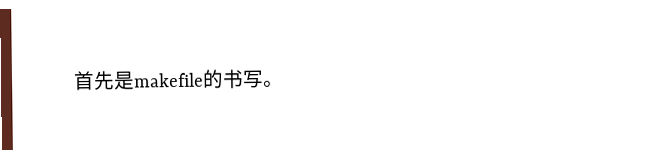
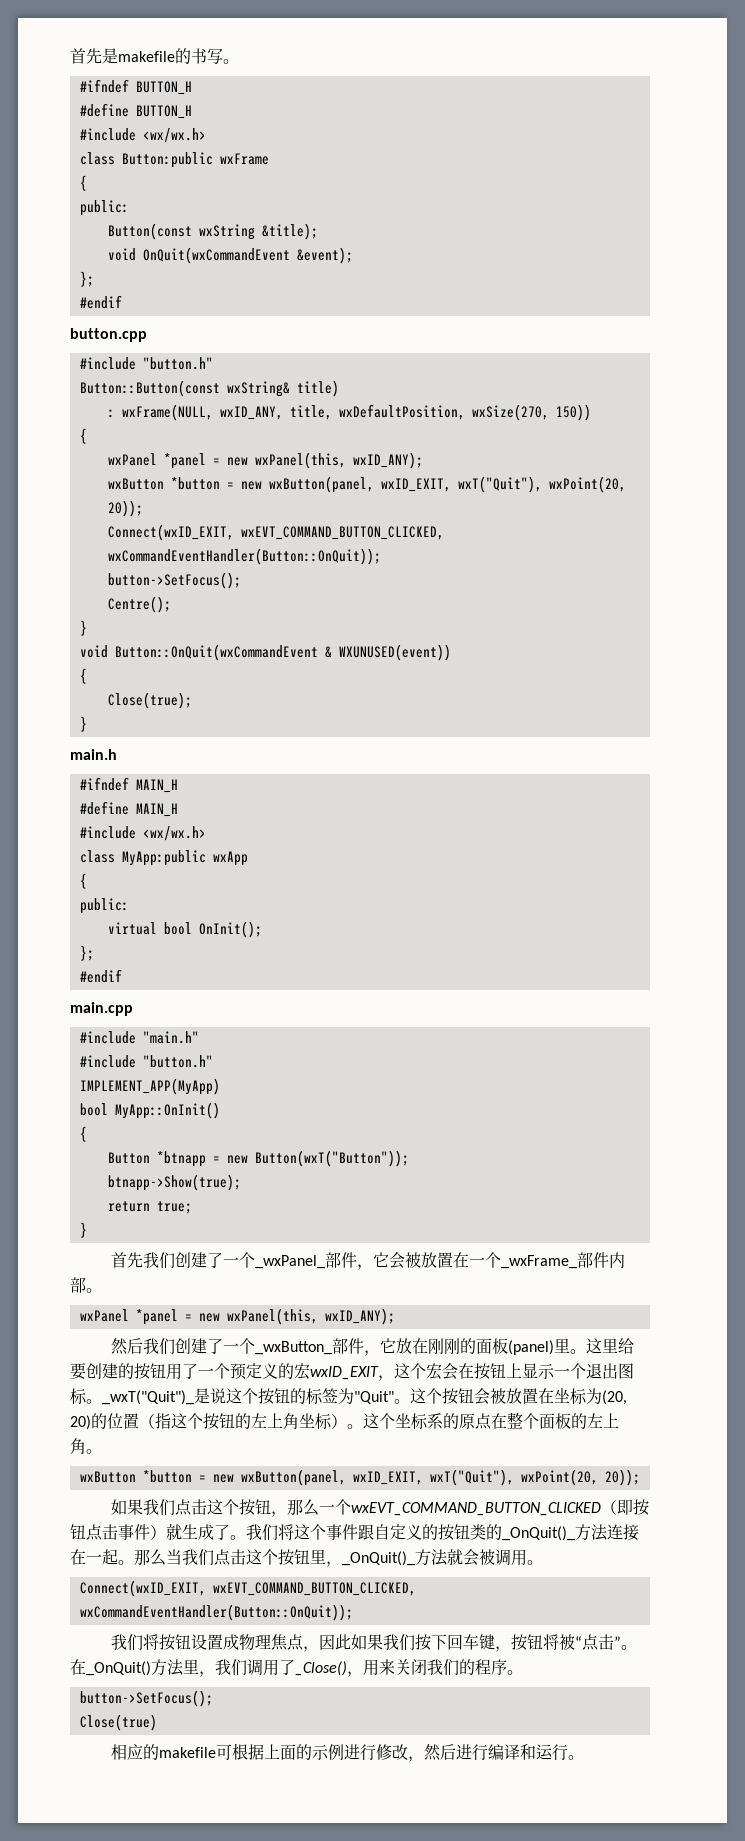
(284, 83) none -> [79,79,192,95] [79,103,192,119] [79,128,206,143] [79,152,269,168] [79,175,87,191] [79,200,129,216] [107,223,318,240] [107,247,353,264] [79,271,94,287] [79,295,122,309] [70,328,147,342] [79,357,213,370] [79,380,339,397] [107,404,591,421] [79,428,87,444] [107,452,423,469] [107,476,626,493] [107,500,143,517] [107,524,444,541] [107,548,381,565] [107,572,241,589] [107,596,171,613] [79,620,87,636] [79,644,451,661] [79,668,87,684] [107,692,192,709] [79,716,87,732] [70,749,117,760] [79,777,178,793] [79,801,178,817] [79,826,206,841] [79,850,248,866] [79,873,87,889] [79,898,129,914] [107,921,262,938] [79,945,94,961] [79,969,122,983] [70,1002,133,1016] [79,1031,199,1044] [79,1055,213,1068] [79,1078,220,1095] [79,1102,220,1119] [79,1126,87,1142] [107,1150,409,1167] [107,1174,241,1191] [107,1201,192,1214] [79,1222,87,1238] [111,1252,626,1270] [70,1277,102,1293] [79,1308,395,1325] [111,1338,635,1356] [70,1363,634,1381] [70,1388,627,1405] [70,1412,619,1430] [70,1438,102,1454] [79,1469,640,1486] [111,1499,650,1517] [70,1524,639,1541] [70,1549,543,1567] [79,1580,416,1597] [79,1604,353,1621] [111,1634,638,1652] [70,1659,523,1677] [79,1690,213,1707] [79,1714,157,1731] [111,1743,585,1762] // #ifndef BUTTON_H // #define BUTTON_H // #include <wx/wx.h> // class Button:public wxFrame // { // public: // Button(const wxString &title); // void OnQuit(wxCommandEvent &event); // }; // #endif // button.cpp // #include "button.h" // Button::Button(const wxString& title) // : wxFrame(NULL, wxID_ANY, title, wxDefaultPosition, wxSize(270, 150)) // { // wxPanel *panel = new wxPanel(this, wxID_ANY); // wxButton *button = new wxButton(panel, wxID_EXIT, wxT("Quit"), wxPoint(20, 20)); // Connect(wxID_EXIT, wxEVT_COMMAND_BUTTON_CLICKED, wxCommandEventHandler(Button::OnQuit)); // button->SetFocus(); // Centre(); // } // void Button::OnQuit(wxCommandEvent & WXUNUSED(event)) // { // Close(true); // } // main.h // #ifndef MAIN_H // #define MAIN_H // #include <wx/wx.h> // class MyApp:public wxApp // { // public: // virtual bool OnInit(); // }; // #endif // main.cpp // #include "main.h" // #include "button.h" // IMPLEMENT_APP(MyApp) // bool MyApp::OnInit() // { // Button *btnapp = new Button(wxT("Button")); // btnapp->Show(true); // return true; // } // 首先我们创建了一个_wxPanel_部件，它会被放置在一个_wxFrame_部件内部。 // wxPanel *panel = new wxPanel(this, wxID_ANY); // 然后我们创建了一个_wxButton_部件，它放在刚刚的面板(panel)里。这里给要创建的按钮用了一个预定义的宏wxID_EXIT，这个宏会在按钮上显示一个退出图标。_wxT("Quit")_是说这个按钮的标签为"Quit"。这个按钮会被放置在坐标为(20, 20)的位置（指这个按钮的左上角坐标）。这个坐标系的原点在整个面板的左上角。 // wxButton *button = new wxButton(panel, wxID_EXIT, wxT("Quit"), wxPoint(20, 20)); // 如果我们点击这个按钮，那么一个wxEVT_COMMAND_BUTTON_CLICKED（即按钮点击事件）就生成了。我们将这个事件跟自定义的按钮类的_OnQuit()_方法连接在一起。那么当我们点击这个按钮里，_OnQuit()_方法就会被调用。 // Connect(wxID_EXIT, wxEVT_COMMAND_BUTTON_CLICKED, wxCommandEventHandler(Button::OnQuit)); // 我们将按钮设置成物理焦点，因此如果我们按下回车键，按钮将被“点击”。在_OnQuit()方法里，我们调用了_Close()，用来关闭我们的程序。 // button->SetFocus(); // Close(true) // 相应的makefile可根据上面的示例进行修改，然后进行编译和运行。

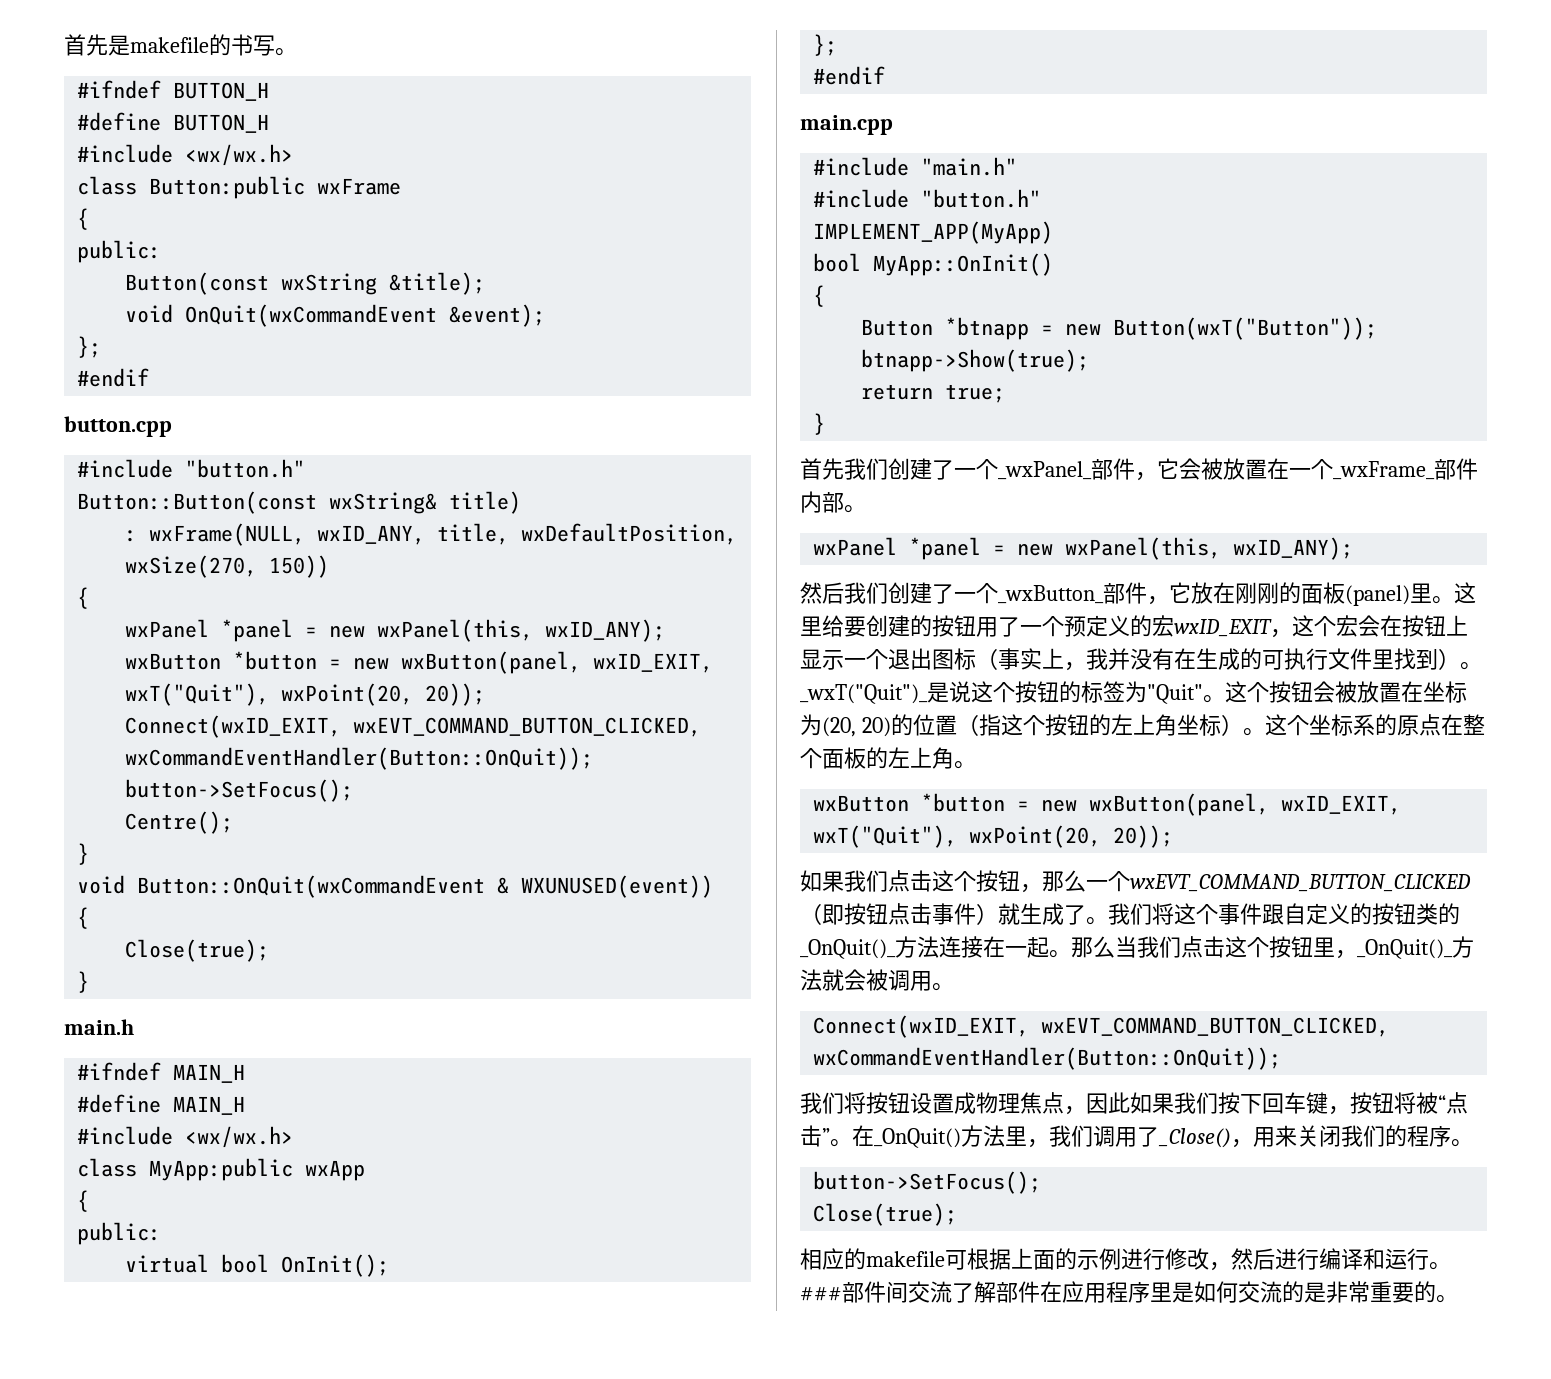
(87, 1396) none -> [976,648,1460,671] （事实上，我并没有在生成的可执行文件里找到）
[79,1714,157,1731] Close(true) -> [813,1203,958,1226] Close(true);
(585, 1757) none -> [800,1281,1458,1303] ###部件间交流了解部件在应用程序里是如何交流的是非常重要的。

